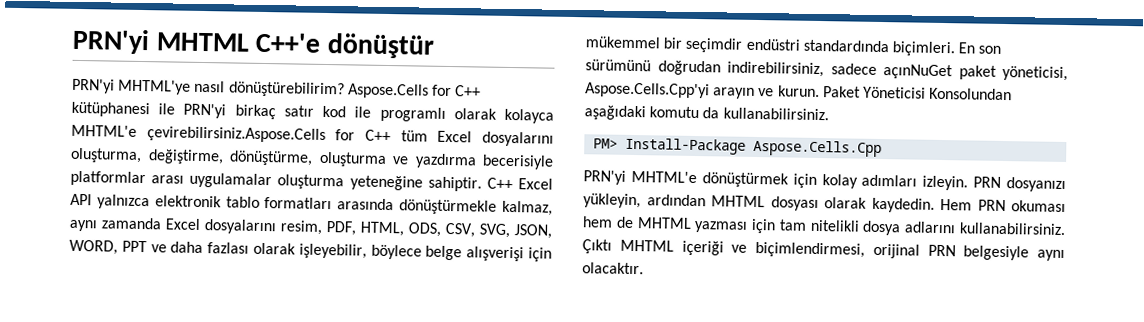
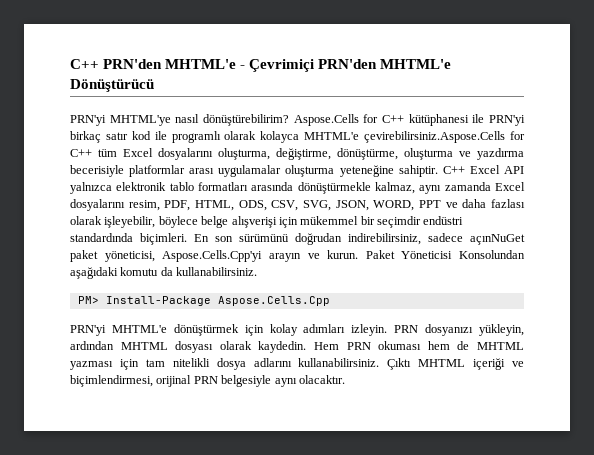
[72,28,435,59] PRN'yi MHTML C++'e dönüştür -> [70,59,452,72] [70,79,154,92] C++ PRN'den MHTML'e - Çevrimiçi PRN'den MHTML'e Dönüştürücü

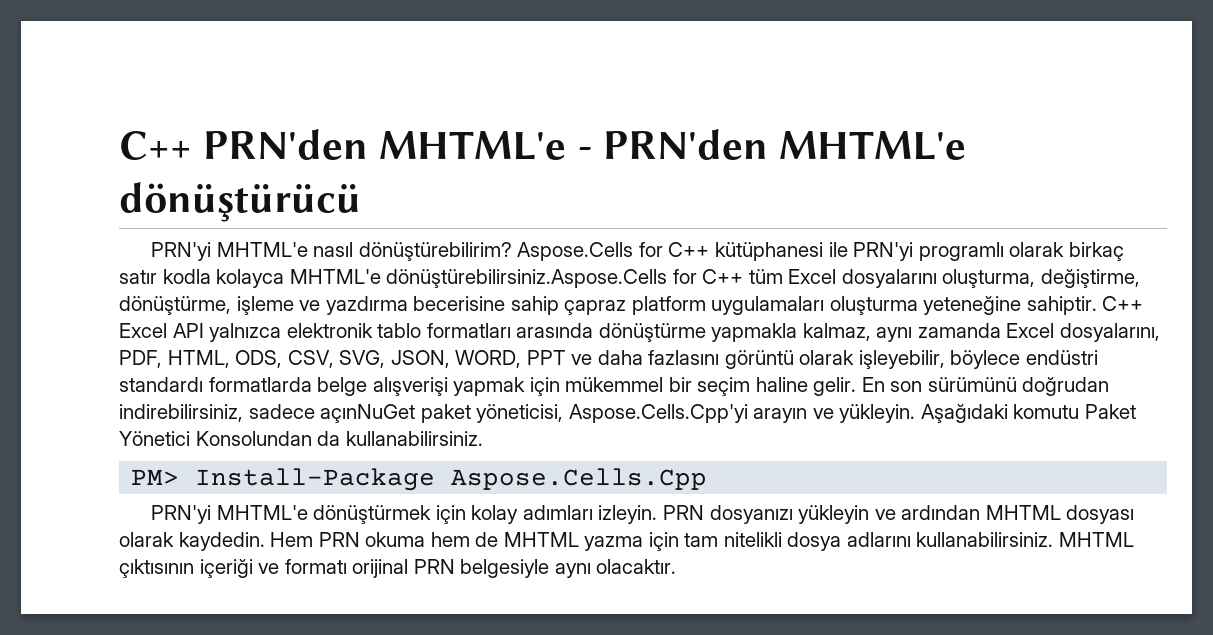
[249,59,452,72] [70,79,154,92] [70,115,171,126] Çevrimiçi PRN'den MHTML'e Dönüştürücü // PRN'yi MHTML'ye -> [602,129,967,160] [119,182,361,222] [151,242,308,261] PRN'den MHTML'e dönüştürücü // PRN'yi MHTML'e
[70,131,257,143] birkaç satır kod ile programlı olarak -> [918,242,1124,261] [119,269,211,284] programlı olarak birkaç satır kodla
[364,131,506,143] çevirebilirsiniz.Aspose.Cells -> [386,269,668,288] dönüştürebilirsiniz.Aspose.Cells
[404,148,453,160] oluşturma -> [236,296,294,315] işleme
[70,165,282,177] becerisiyle platformlar arası uygulamalar -> [413,296,825,315] becerisine sahip çapraz platform uygulamaları
[297,182,371,194] dönüştürmekle -> [598,323,798,342] dönüştürme yapmakla
[70,199,160,211] dosyalarını resim, -> [1059,323,1160,342] dosyalarını,
[491,199,526,208] fazlası -> [648,350,794,369] fazlasını görüntü
(198, 222) none -> [1026,350,1099,365] [119,377,312,392] endüstri standardı formatlarda
(277, 222) none -> [453,377,526,396] yapmak
[377,216,464,228] [70,233,187,245] seçimdir endüstri standardında biçimleri. -> [697,377,857,396] seçim haline gelir.
[327,250,525,259] [70,267,159,279] kurun. Paket Yöneticisi Konsolundan aşağıdaki komutu -> [839,404,1136,423] [119,431,312,446] yükleyin. Aşağıdaki komutu Paket Yönetici Konsolundan
[479,324,525,336] yükleyin, -> [798,505,896,524] yükleyin ve
[378,341,422,350] okuması -> [365,532,426,547] okuma
[70,361,113,370] yazması -> [584,536,644,551] yazma
[387,358,466,370] Çıktı MHTML -> [1059,532,1135,547] [119,559,194,578] MHTML çıktısının
[70,375,153,387] biçimlendirmesi, -> [284,559,347,574] formatı

